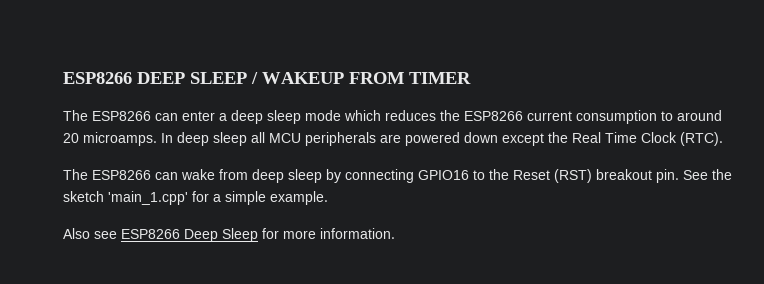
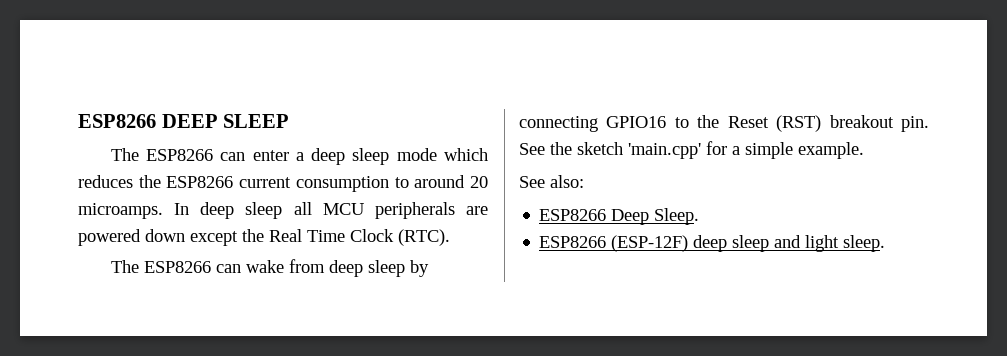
[251,72,471,84] / WAKEUP FROM TIMER -> (290, 121) none
[108,191,188,205] 'main_1.cpp' -> [628,143,701,159] 'main.cpp'
[63,228,395,242] Also see ESP8266 Deep Sleep for more information. -> [519,175,584,188] [539,208,700,225] [539,235,886,252] See also: // ESP8266 Deep Sleep. // ESP8266 (ESP-12F) deep sleep and light sleep.

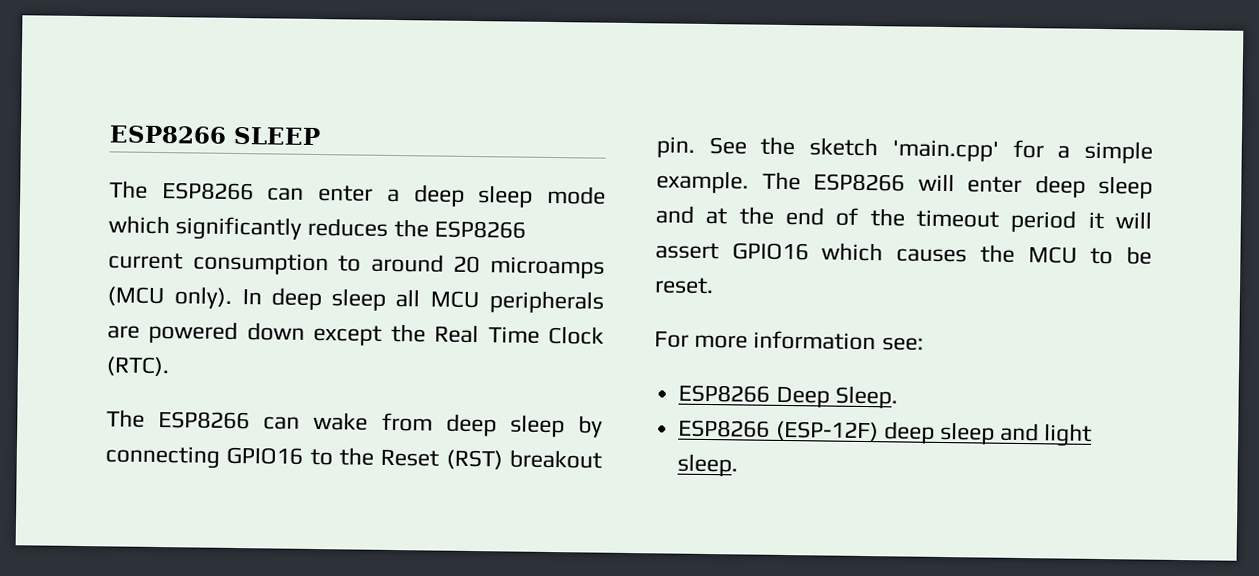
[78,114,218,128] ESP8266 DEEP -> [109,125,227,144] ESP8266
(488, 154) none -> [175,216,303,241] significantly
[78,203,163,219] microamps. -> [490,256,605,279] [107,286,233,309] microamps (MCU only).
[519,175,584,188] // See also: -> [761,171,1153,199] [655,205,1153,233] [655,242,1152,265] [654,277,714,295] [654,330,924,351] The ESP8266 will enter deep sleep and at the end of the timeout period it will assert GPIO16 which causes the MCU to be reset. // For more information see:

